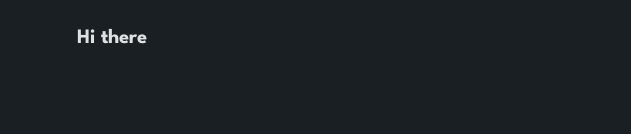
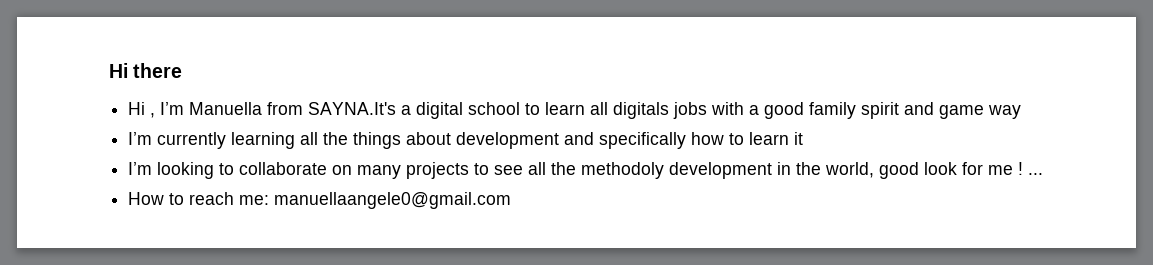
(147, 36) none -> [128,102,1022,119] [128,132,804,149] [128,162,1044,179] [128,192,512,209] // Hi , I’m Manuella from SAYNA.It's a digital school to learn all digitals jobs with a good family spirit and game way // I’m currently learning all the things about development and specifically how to learn it // I’m looking to collaborate on many projects to see all the methodoly development in the world, good look for me ! ... // How to reach me: manuellaangele0@gmail.com

